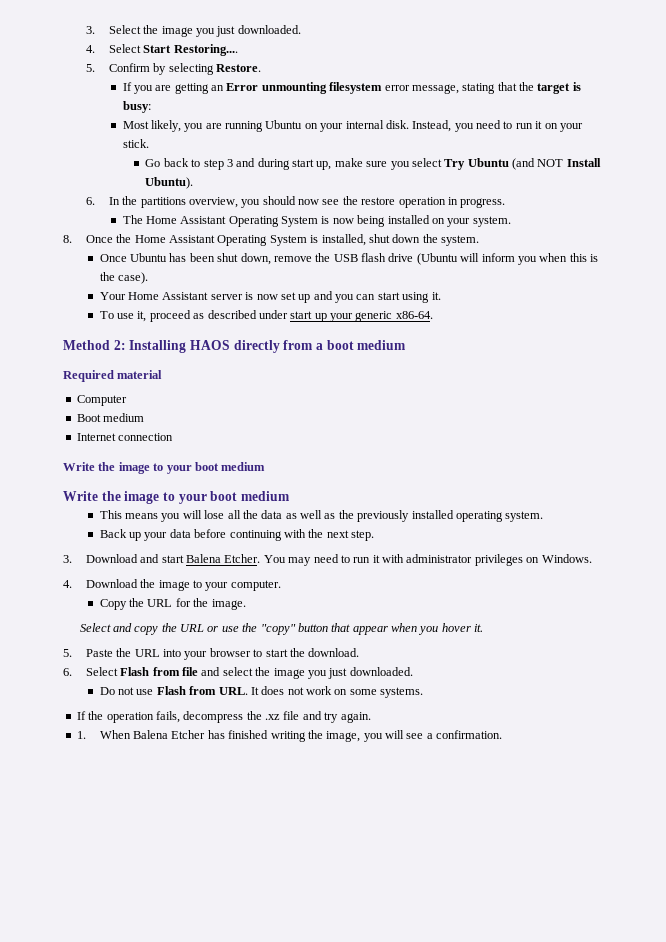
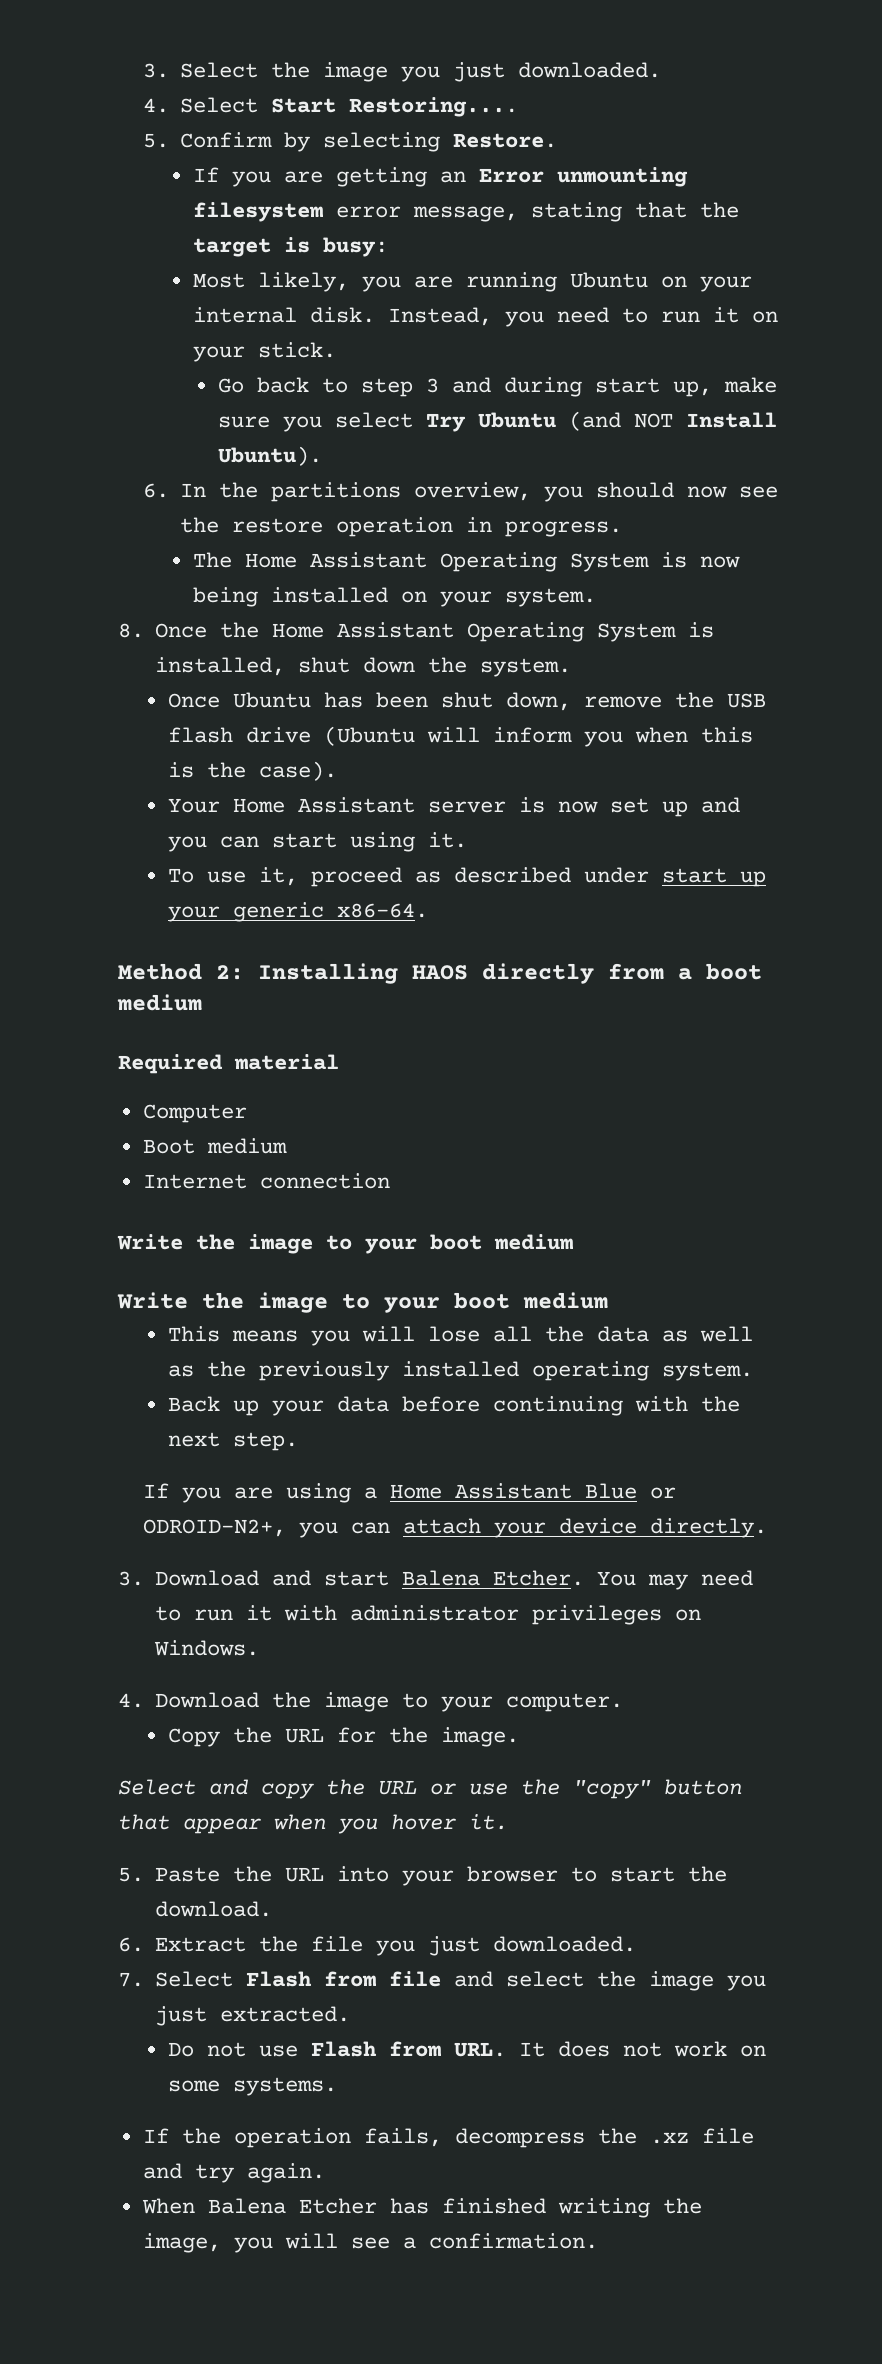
(375, 535) none -> [143,1483,677,1503] [143,1518,768,1538] // If you are using a Home Assistant Blue or ODROID-N2+, you can attach your device directly.
(72, 672) none -> [155,1936,637,1956] [118,1972,144,1987] Extract the file you just downloaded. // 7.
[349,667,413,676] downloaded. -> [220,2006,351,2022] extracted.
[76,731,86,739] 1. -> (325, 2173) none

